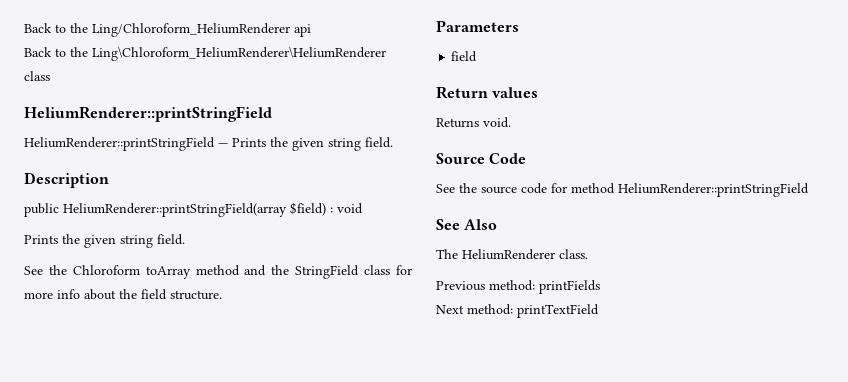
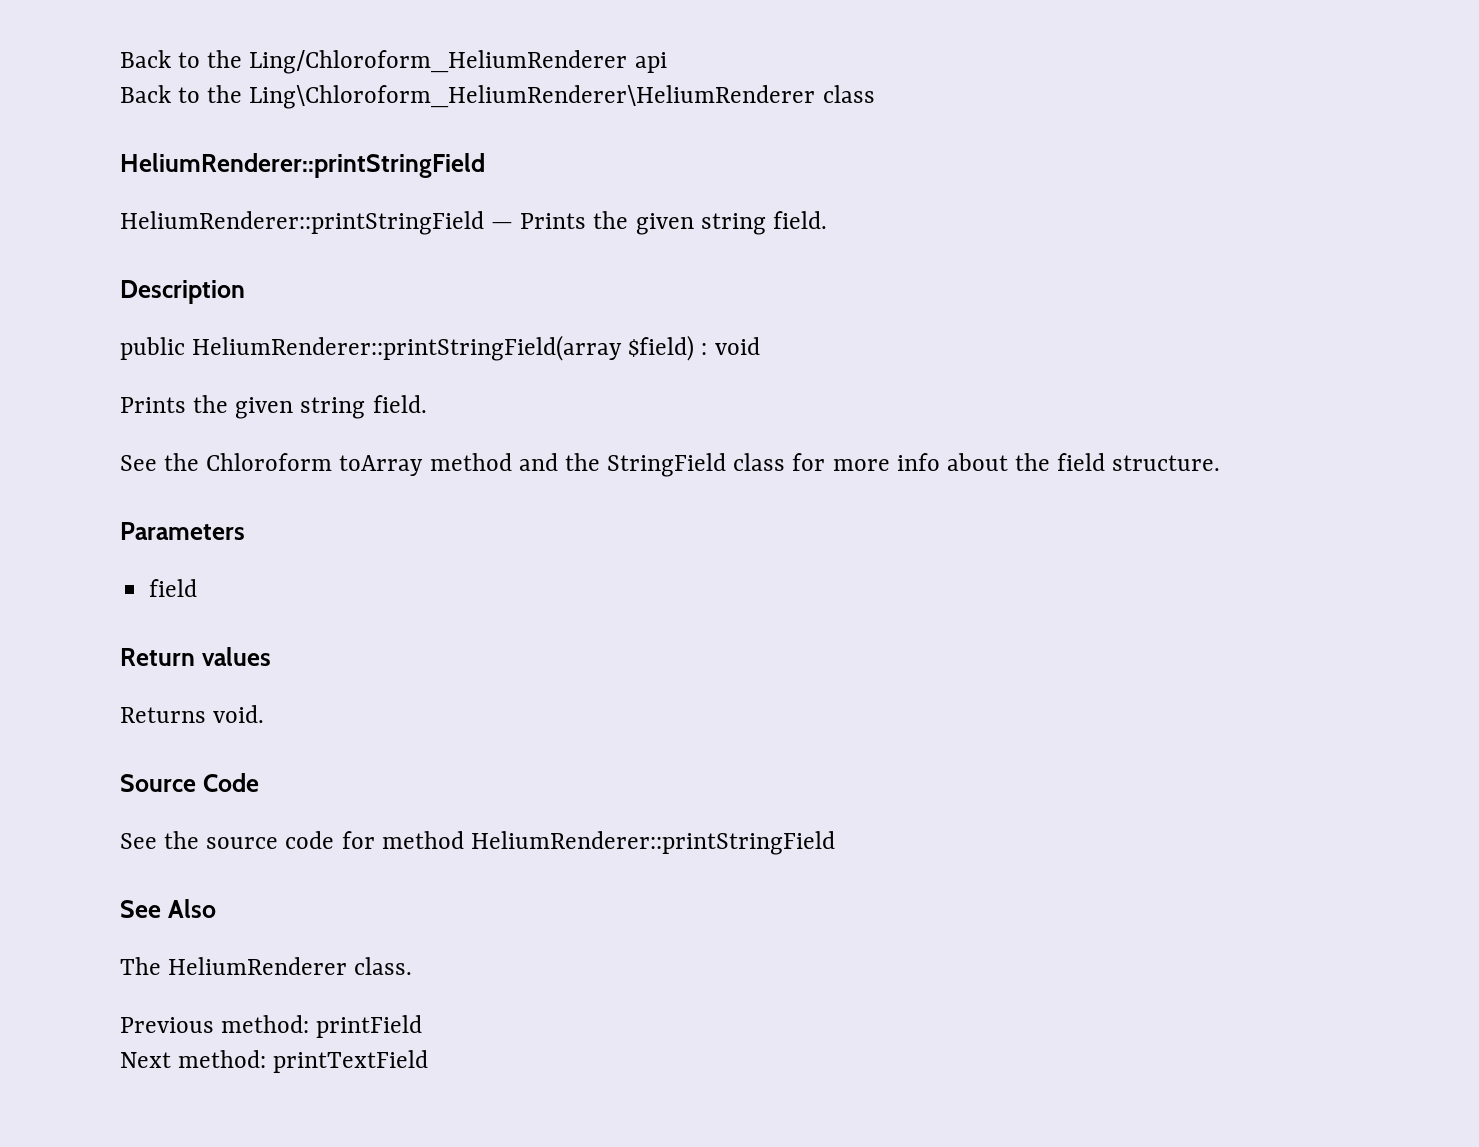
[539,280,600,294] printFields -> [316,1015,423,1038] printField

